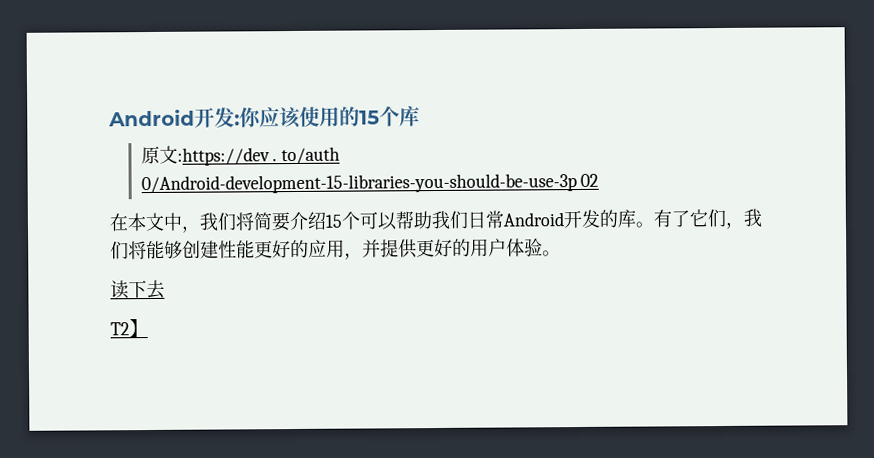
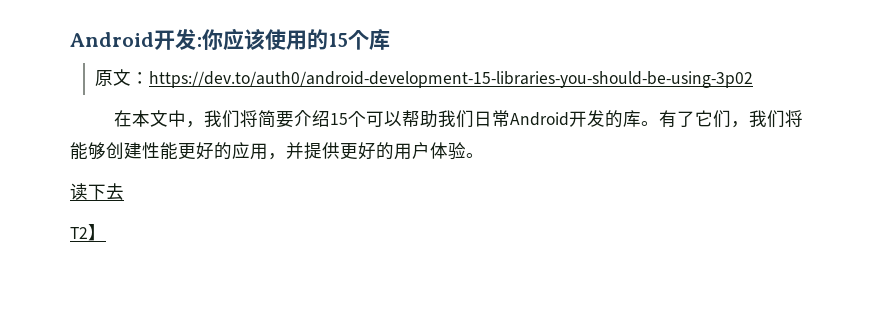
[176,146,341,166] [140,173,600,195] :https://dev . to/auth 0/Android-development-15-libraries-you-should-be-use-3p 02 -> [130,71,753,88] ：https://dev.to/auth0/android-development-15-libraries-you-should-be-using-3p02

